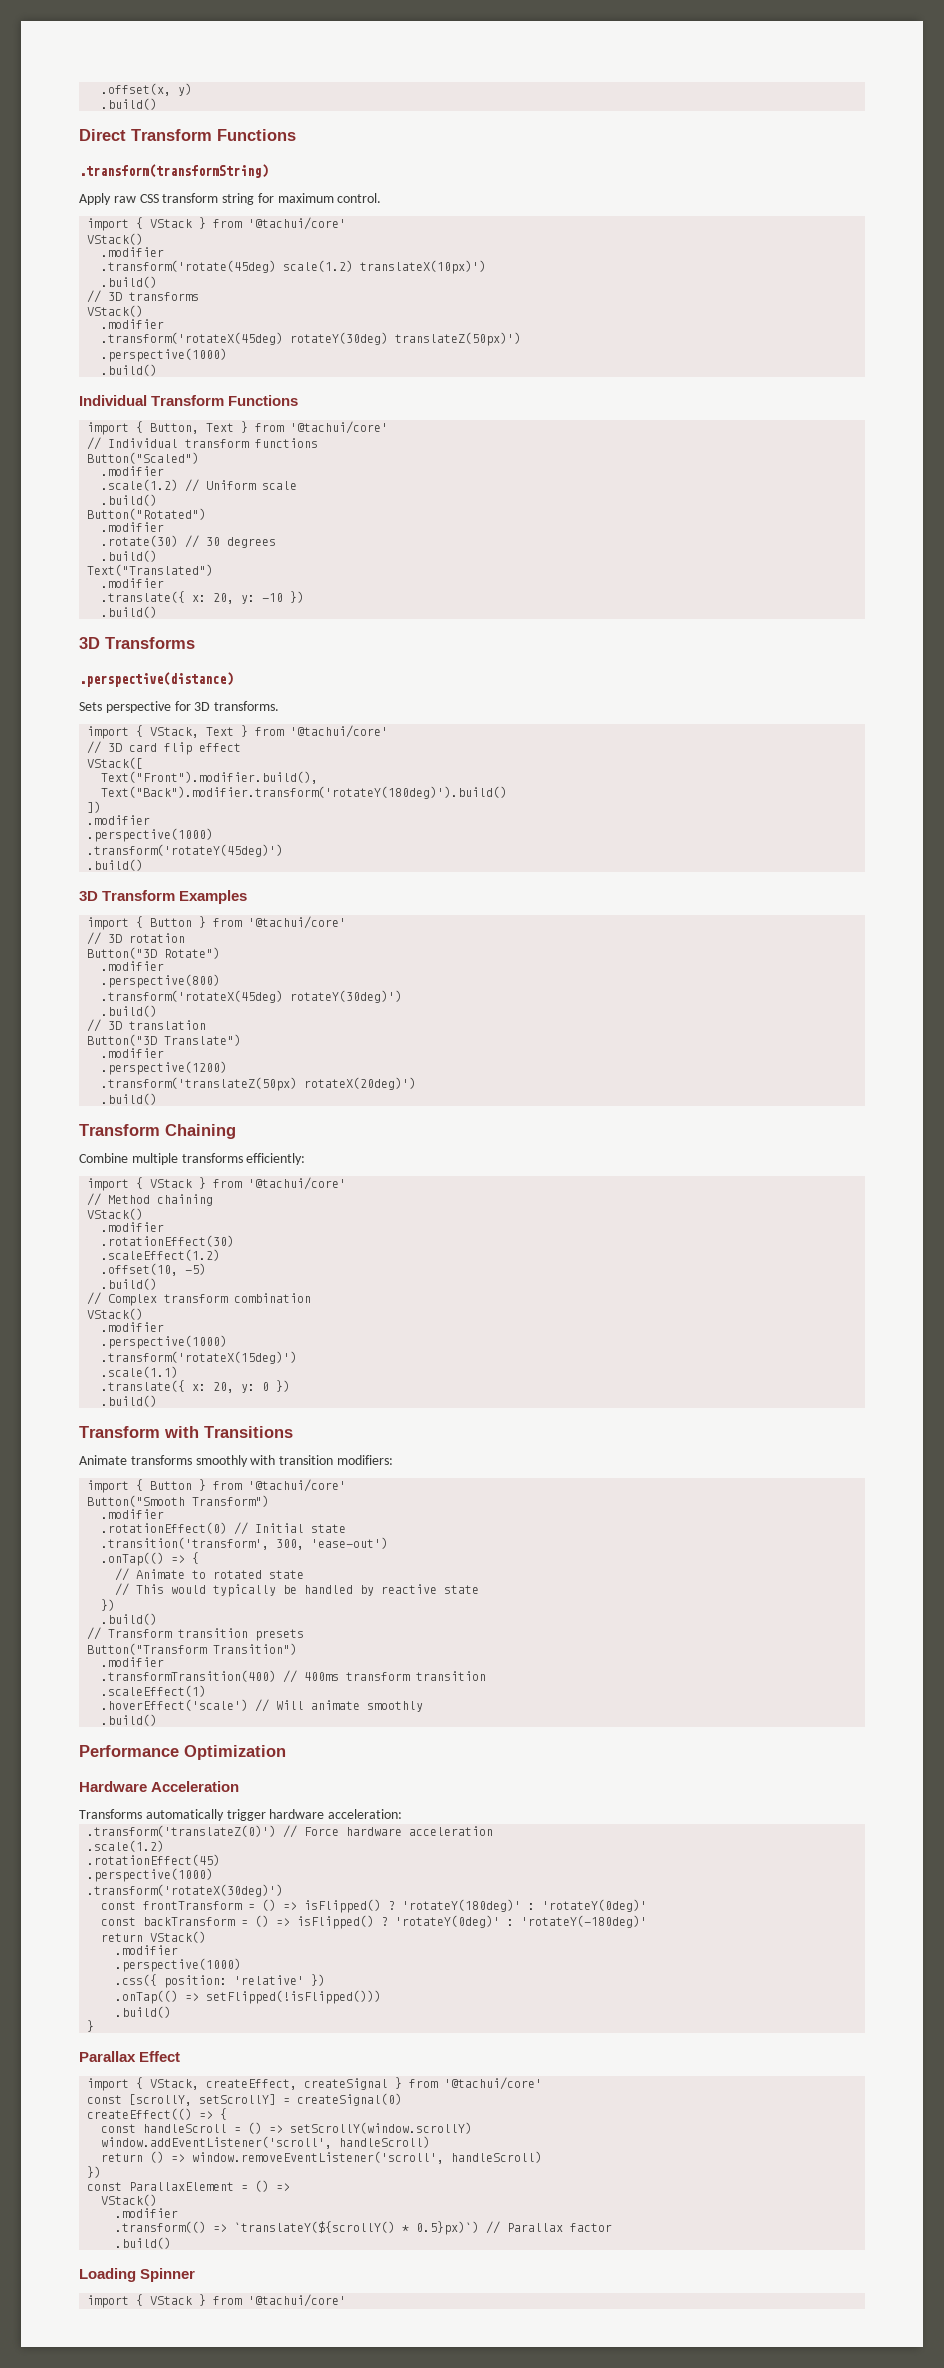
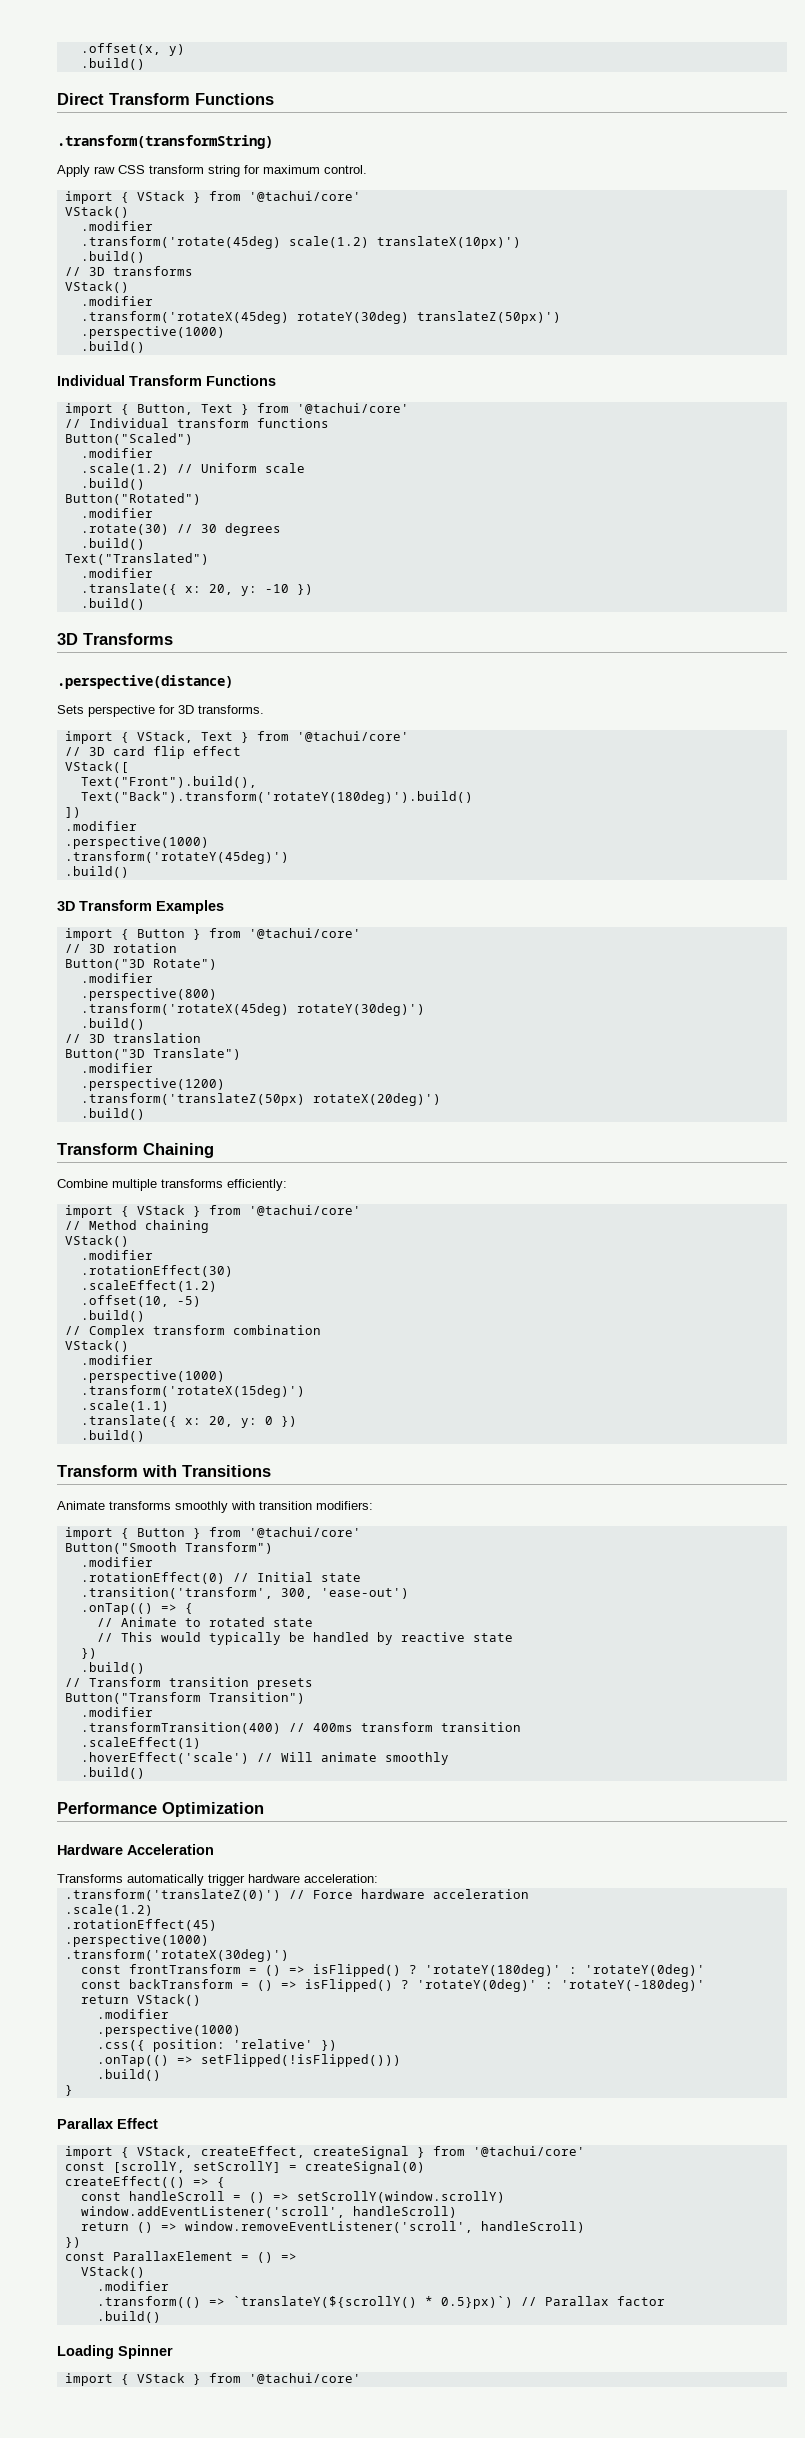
[101,771,319,784] [101,786,508,799] Text("Front").modifier.build(), // Text("Back").modifier.transform('rotateY(180deg)').build() -> [80,776,257,788] [80,791,473,804] Text("Front").build(), // Text("Back").transform('rotateY(180deg)').build()

